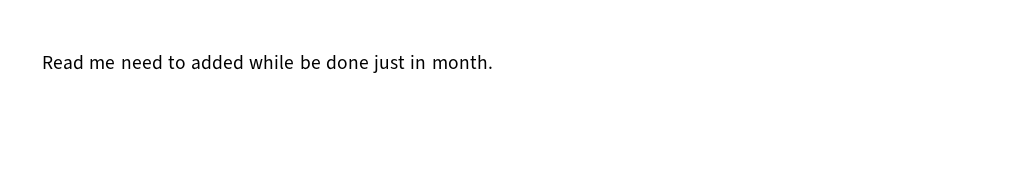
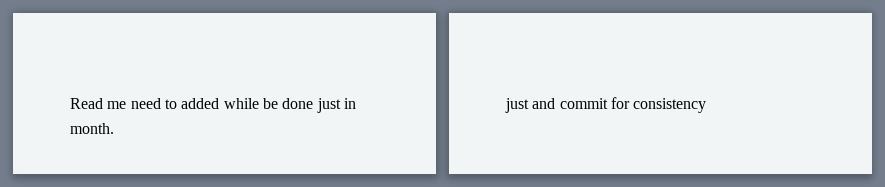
(493, 62) none -> [505,97,707,113] // just and commit for consistency

